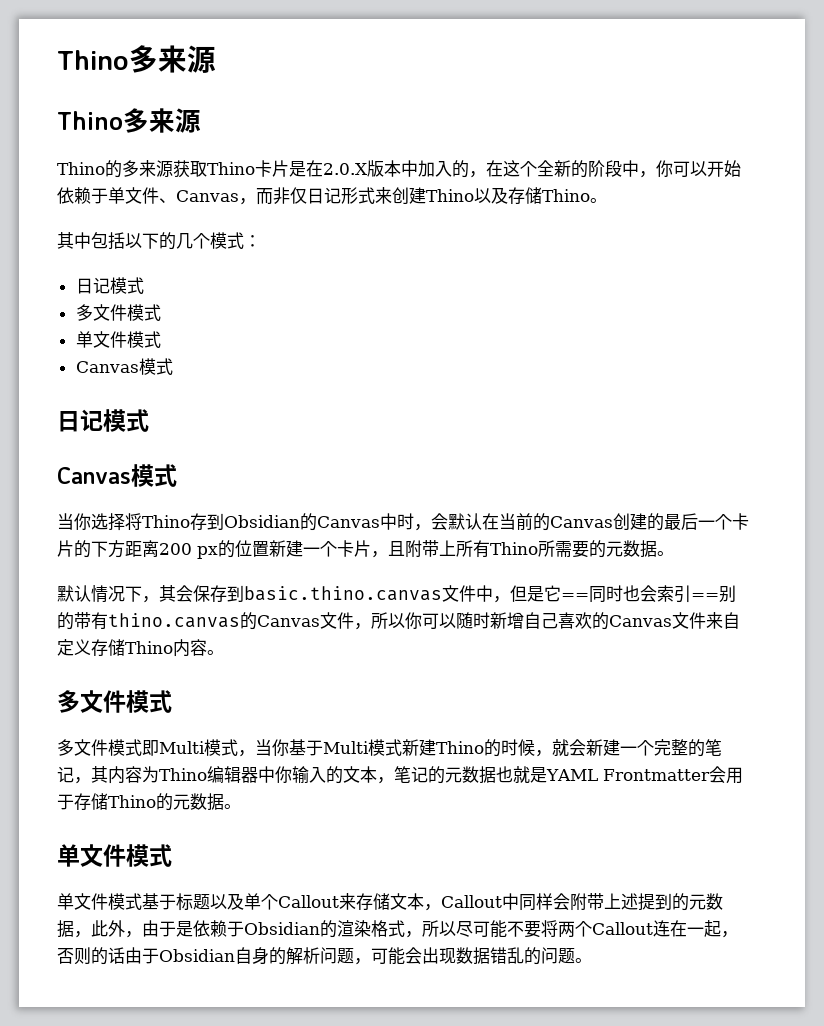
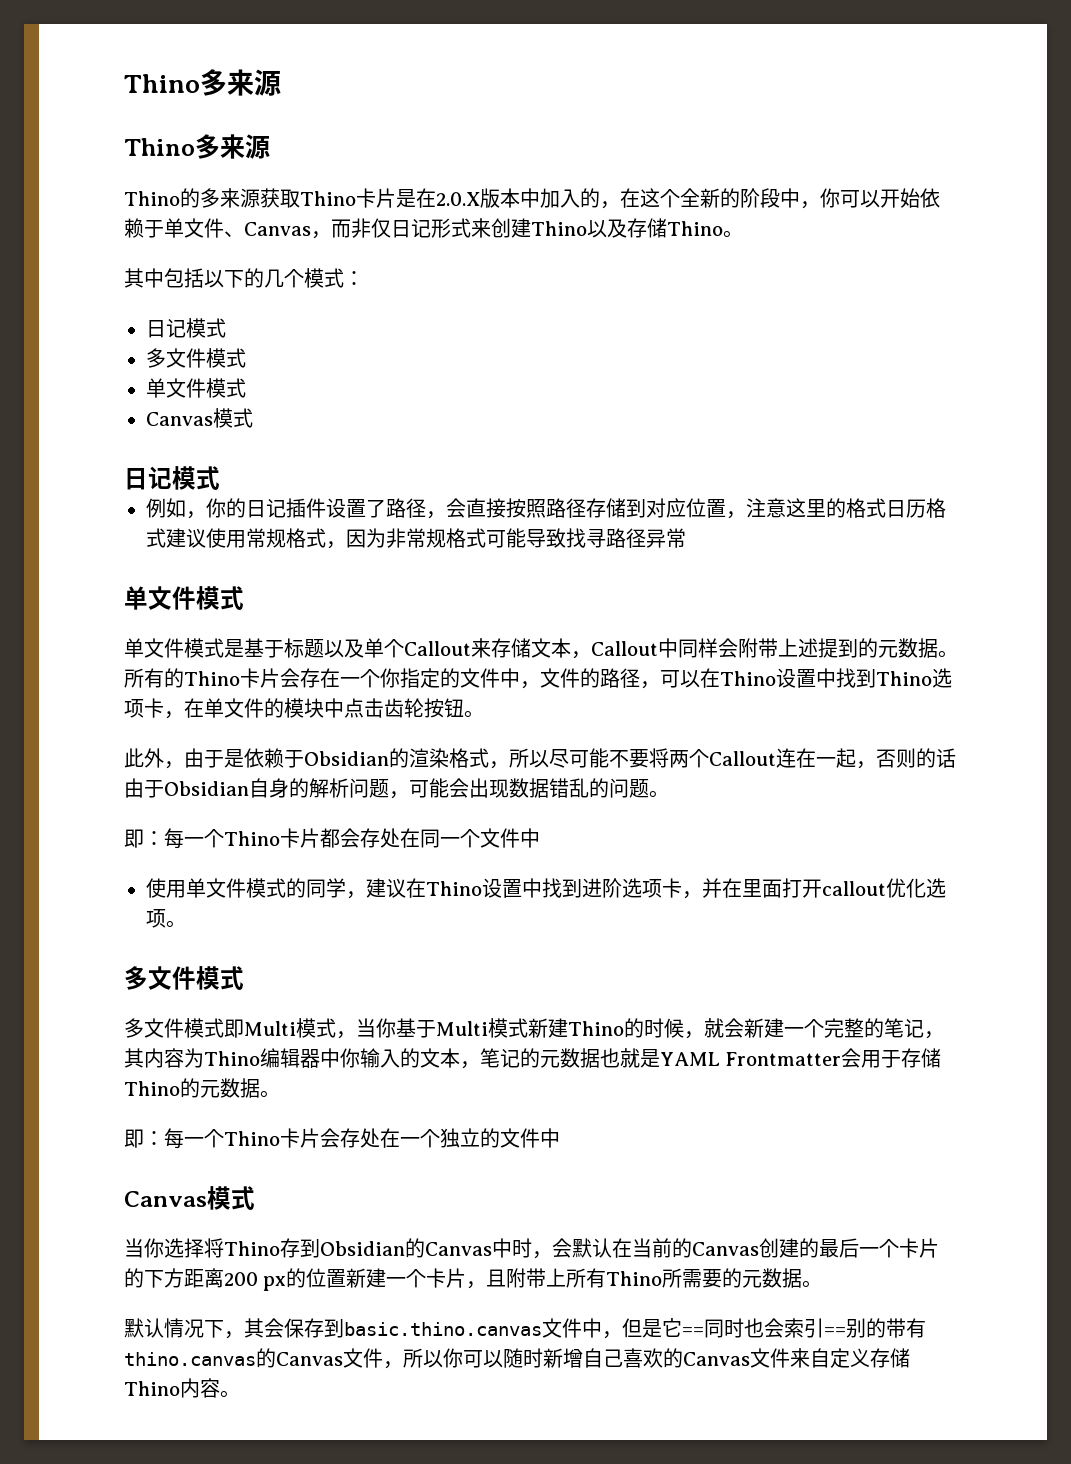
(149, 420) none -> [146,498,946,519] [146,528,686,549] [124,586,244,610] [124,638,958,659] [124,668,952,689] [124,698,484,719] [124,748,956,769] [124,778,669,799] [124,828,540,849] [146,878,946,899] [146,909,186,928] [124,966,244,990] [124,1018,944,1039] [124,1048,942,1069] [124,1078,280,1098] [124,1128,560,1149] // 例如，你的日记插件设置了路径，会直接按照路径存储到对应位置，注意这里的格式日历格式建议使用常规格式，因为非常规格式可能导致找寻路径异常 // 单文件模式 // 单文件模式是基于标题以及单个Callout来存储文本，Callout中同样会附带上述提到的元数据。所有的Thino卡片会存在一个你指定的文件中，文件的路径，可以在Thino设置中找到Thino选项卡，在单文件的模块中点击齿轮按钮。 // 此外，由于是依赖于Obsidian的渲染格式，所以尽可能不要将两个Callout连在一起，否则的话由于Obsidian自身的解析问题，可能会出现数据错乱的问题。 // 即：每一个Thino卡片都会存处在同一个文件中 // 使用单文件模式的同学，建议在Thino设置中找到进阶选项卡，并在里面打开callout优化选项。 // 多文件模式 // 多文件模式即Multi模式，当你基于Multi模式新建Thino的时候，就会新建一个完整的笔记，其内容为Thino编辑器中你输入的文本，笔记的元数据也就是YAML Frontmatter会用于存储Thino的元数据。 // 即：每一个Thino卡片会存处在一个独立的文件中
[57,690,172,713] [57,739,722,757] [57,766,743,784] [57,793,241,811] [57,844,172,867] [57,893,723,911] [57,920,738,938] [57,947,592,965] // 多文件模式 // 多文件模式即Multi模式，当你基于Multi模式新建Thino的时候，就会新建一个完整的笔记，其内容为Thino编辑器中你输入的文本，笔记的元数据也就是YAML Frontmatter会用于存储Thino的元数据。 // 单文件模式 // 单文件模式基于标题以及单个Callout来存储文本，Callout中同样会附带上述提到的元数据，此外，由于是依赖于Obsidian的渲染格式，所以尽可能不要将两个Callout连在一起，否则的话由于Obsidian自身的解析问题，可能会出现数据错乱的问题。 -> (240, 1394) none

